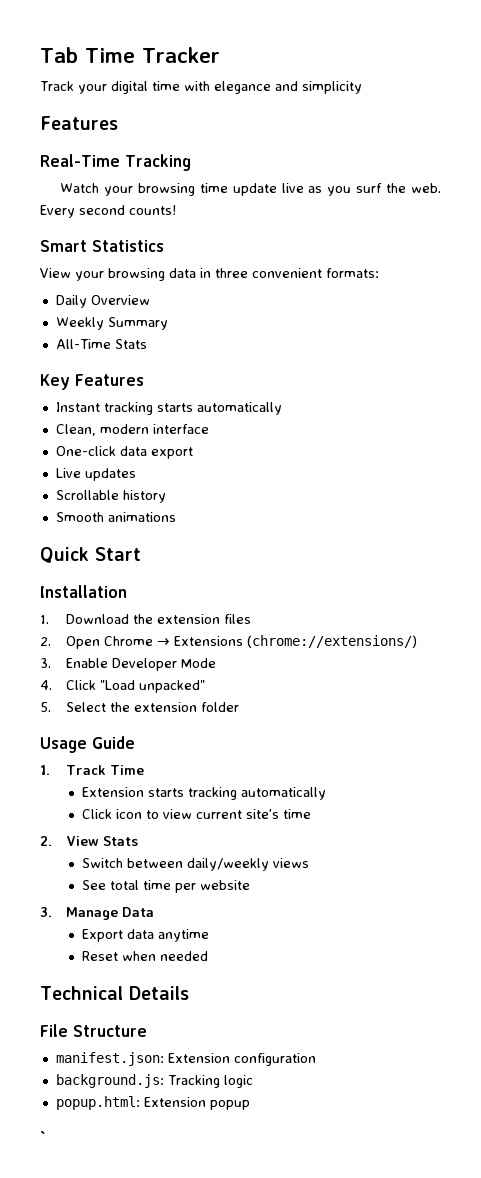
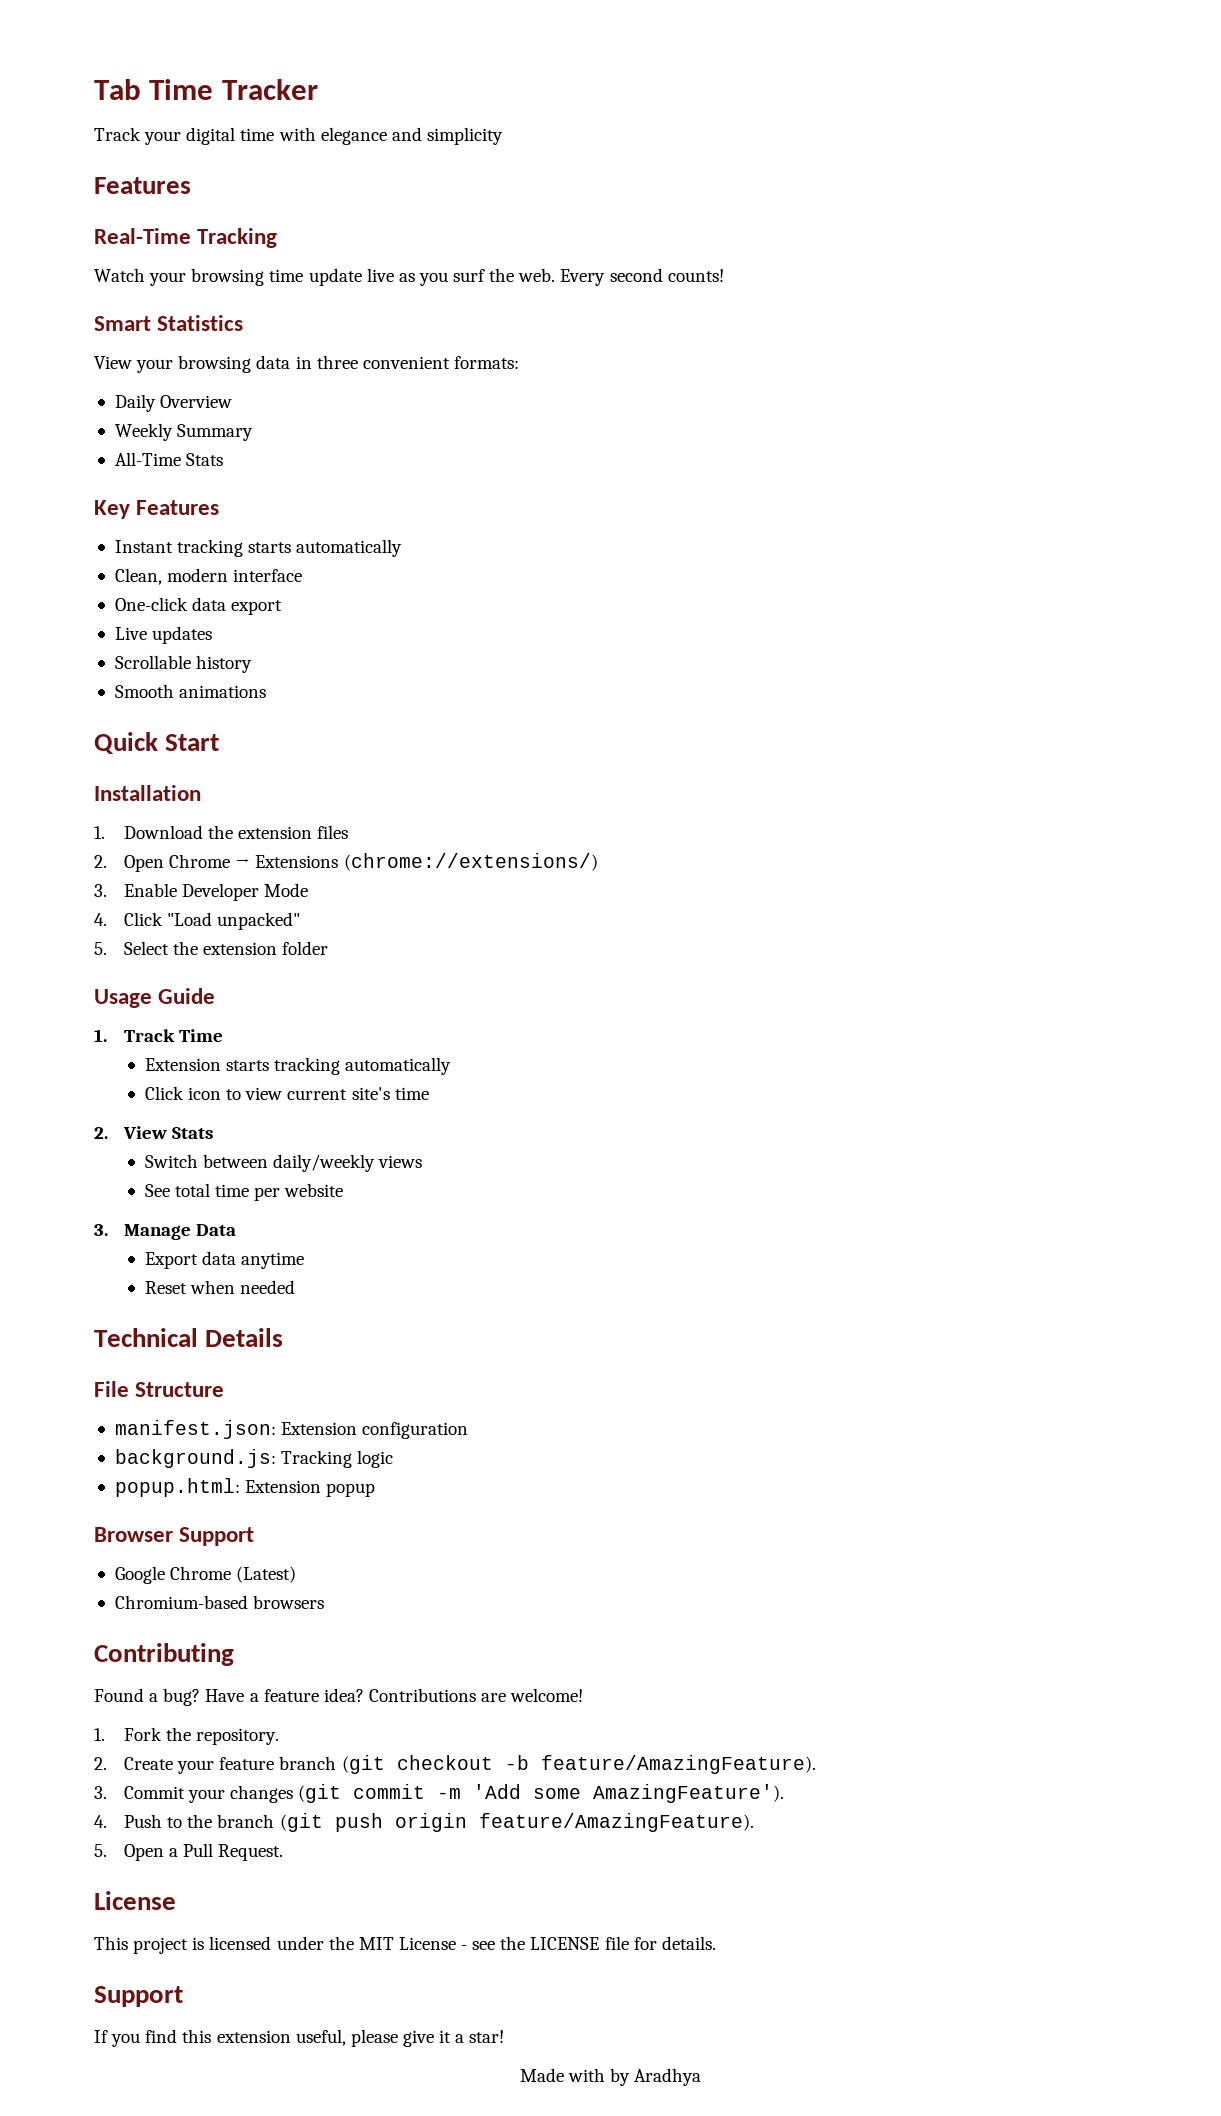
[40,1131,46,1144] ` -> [94,1527,255,1546] [114,1566,297,1584] [114,1595,325,1609] [94,1643,234,1666] [94,1688,584,1706] [94,1727,280,1745] [94,1755,816,1774] [94,1784,785,1803] [94,1813,754,1832] [94,1843,284,1861] [94,1891,176,1910] [94,1936,716,1954] [94,1986,183,2007] [94,2029,505,2047] [519,2068,702,2086] Browser Support // Google Chrome (Latest) // Chromium-based browsers // Contributing // Found a bug? Have a feature idea? Contributions are welcome! // 1. Fork the repository. // 2. Create your feature branch (git checkout -b feature/AmazingFeature). // 3. Commit your changes (git commit -m 'Add some AmazingFeature'). // 4. Push to the branch (git push origin feature/AmazingFeature). // 5. Open a Pull Request. // License // This project is licensed under the MIT License - see the LICENSE file for details. // Support // If you find this extension useful, please give it a star! // Made with by Aradhya

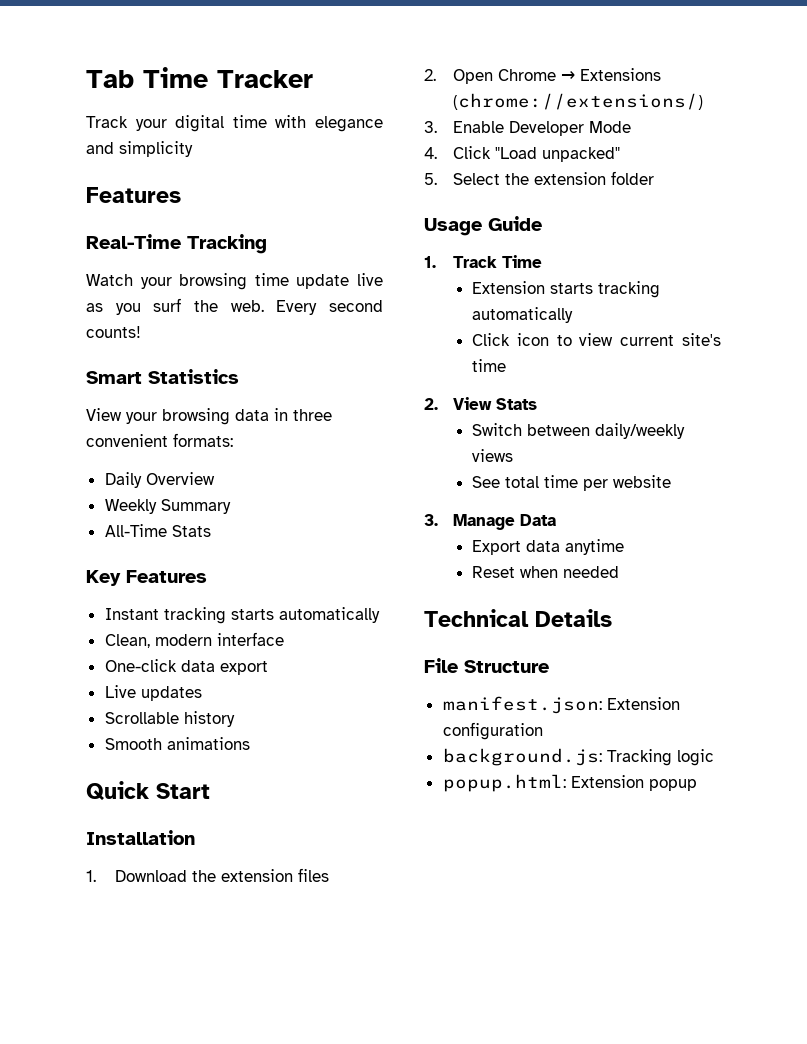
[94,1527,255,1546] [114,1566,297,1584] [114,1595,325,1609] [94,1643,234,1666] [94,1688,584,1706] [94,1727,280,1745] [94,1755,816,1774] [94,1784,785,1803] [94,1813,754,1832] [94,1843,284,1861] [94,1891,176,1910] [94,1936,716,1954] [94,1986,183,2007] [94,2029,505,2047] [519,2068,702,2086] // Browser Support // Google Chrome (Latest) // Chromium-based browsers // Contributing // Found a bug? Have a feature idea? Contributions are welcome! // 1. Fork the repository. // 2. Create your feature branch (git checkout -b feature/AmazingFeature). // 3. Commit your changes (git commit -m 'Add some AmazingFeature'). // 4. Push to the branch (git push origin feature/AmazingFeature). // 5. Open a Pull Request. // License // This project is licensed under the MIT License - see the LICENSE file for details. // Support // If you find this extension useful, please give it a star! // Made with by Aradhya -> (697, 785) none

